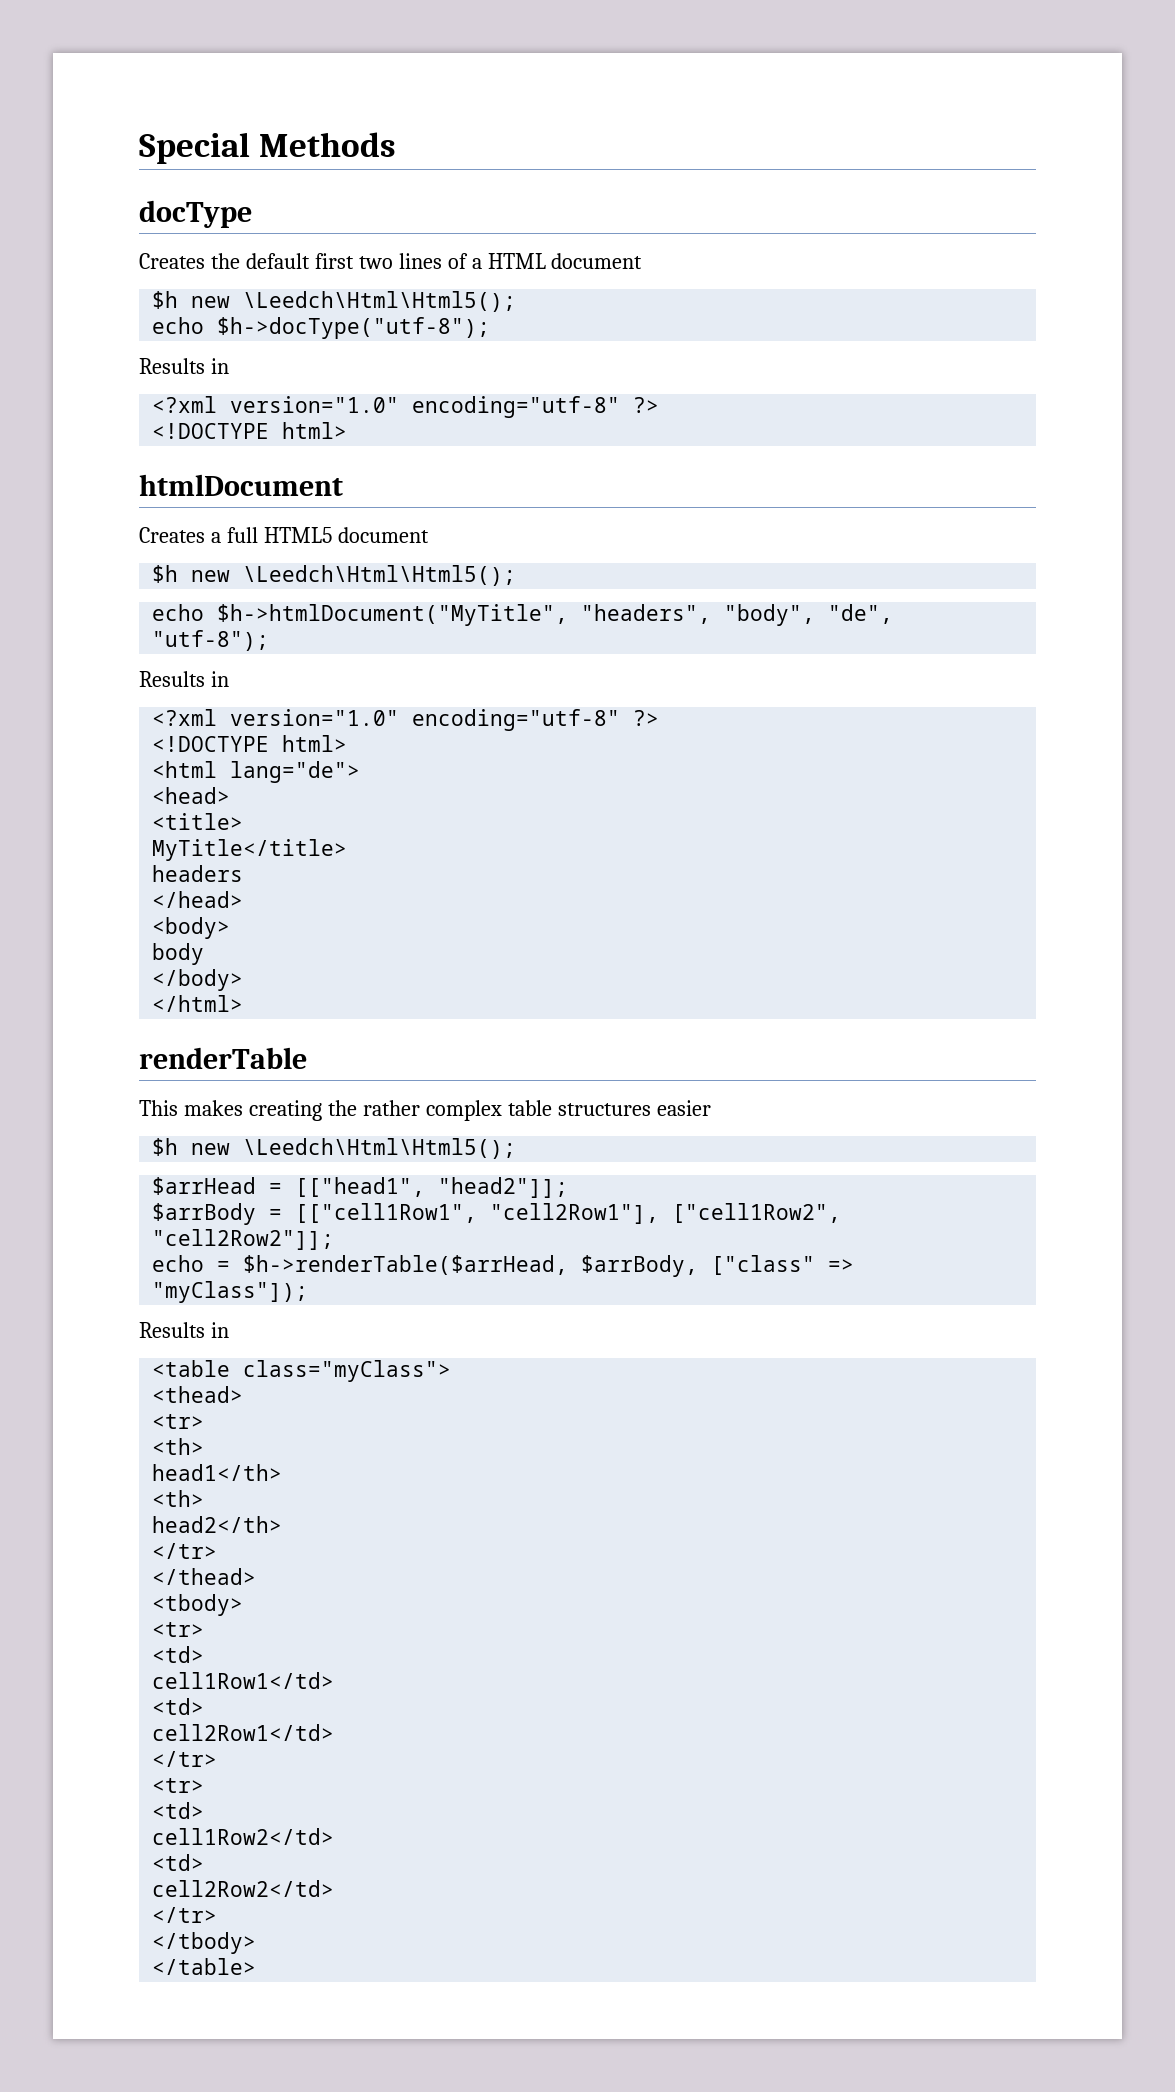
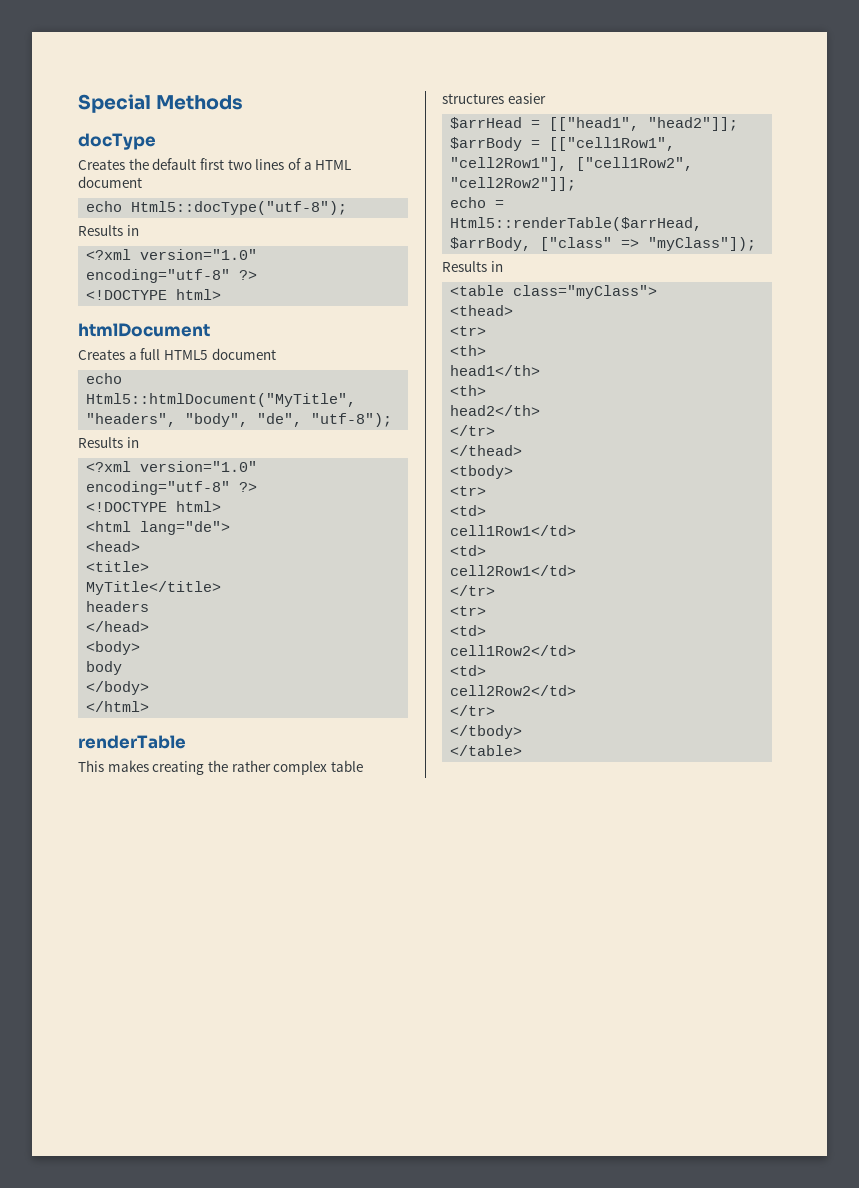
[152,291,517,312] [152,317,491,339] // $h new \Leedch\Html\Html5(); // echo $h->docType("utf-8"); -> [86,201,348,215] // echo Html5::docType("utf-8");
[152,565,517,586] [152,604,569,626] // $h new \Leedch\Html\Html5(); // echo $h->htmlDocument("MyTitle", -> [86,373,123,384] [86,393,357,407] // echo Html5::htmlDocument("MyTitle",
[152,1138,517,1159] // $h new \Leedch\Html\Html5(); -> (546, 98) none
[243,1255,569,1275] $h->renderTable($arrHead, -> [450,217,703,231] Html5::renderTable($arrHead,

